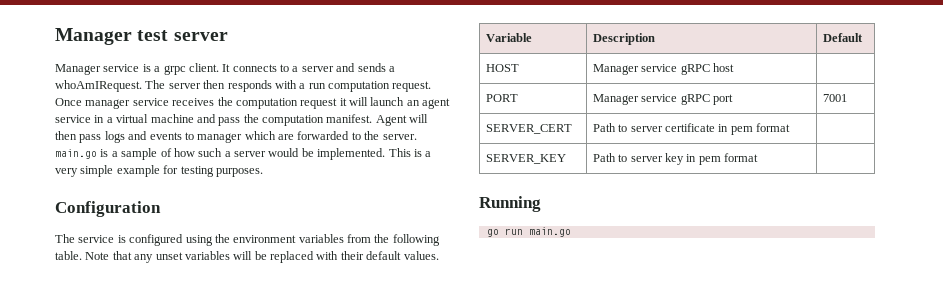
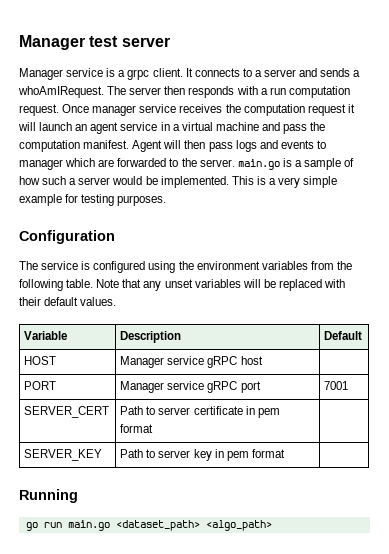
(571, 232) none -> [115,520,272,531] <dataset_path> <algo_path>

